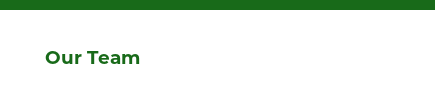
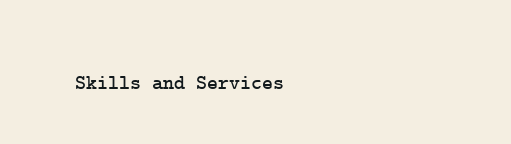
[45,51,140,64] Our Team -> [75,76,284,90] Skills and Services

